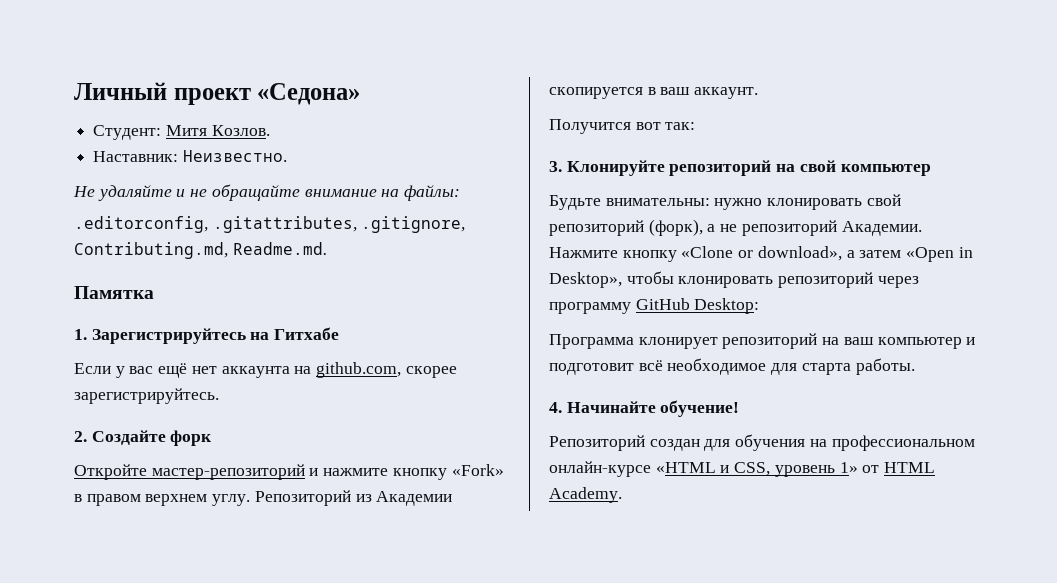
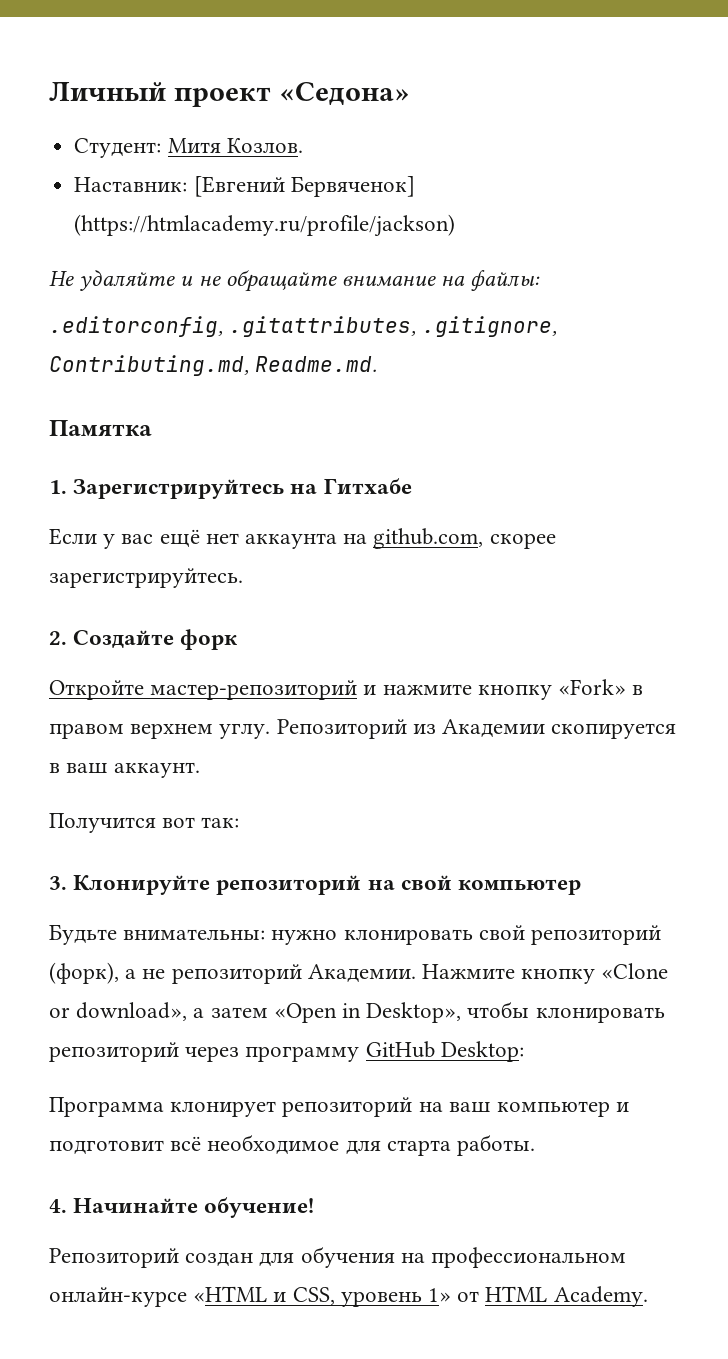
[182,150,287,162] Неизвестно. -> [193,176,415,197] [74,214,456,237] [Евгений Бервяченок] (https://htmlacademy.ru/profile/jackson)

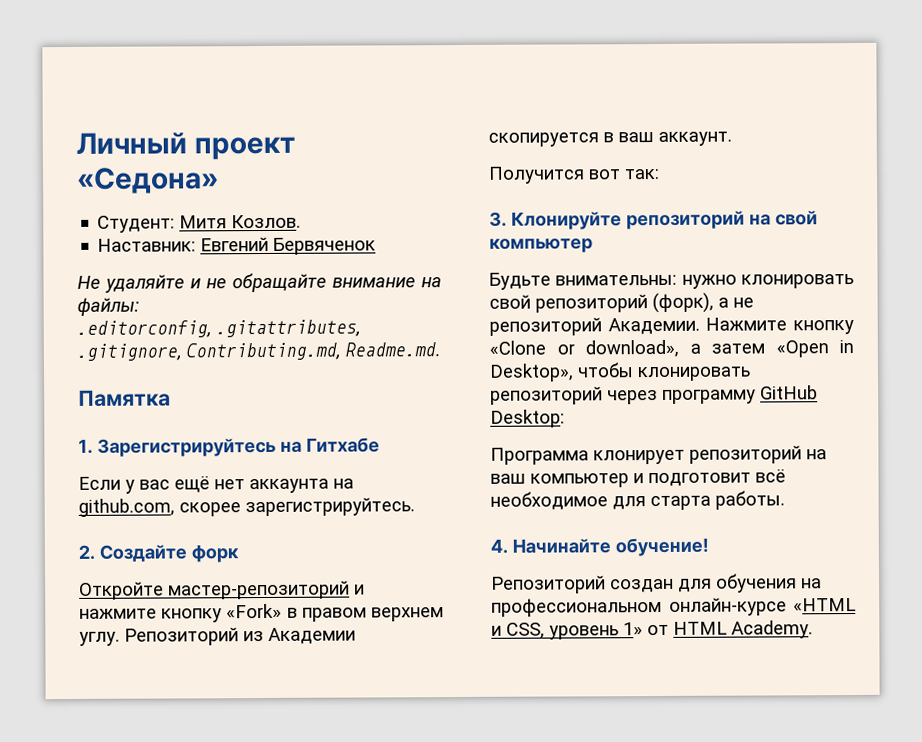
[193,176,415,197] [74,214,456,237] [Евгений Бервяченок] (https://htmlacademy.ru/profile/jackson) -> [200,236,377,255] Евгений Бервяченок

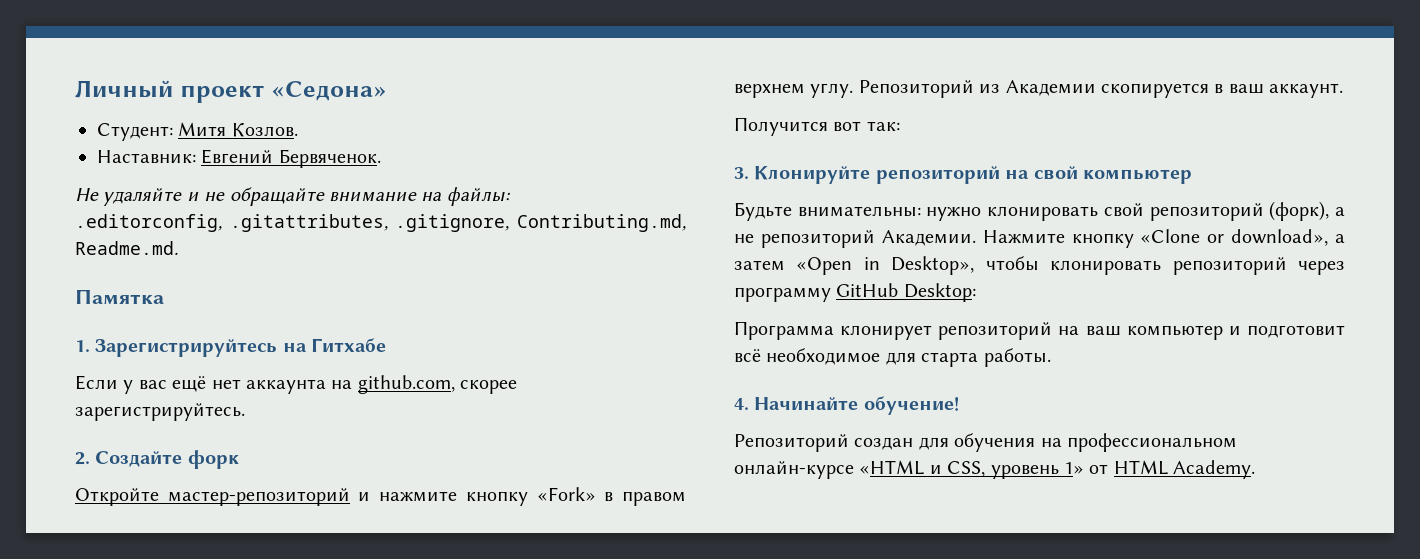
[273,237,377,255] Бервяченок -> [278,149,381,168] Бервяченок.

